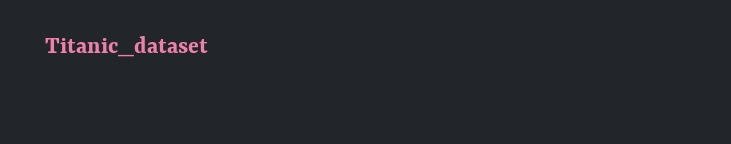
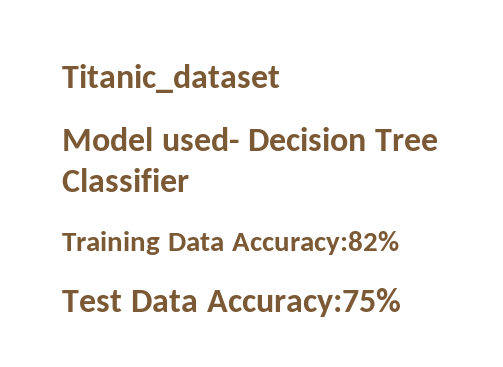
(208, 46) none -> [62,127,439,151] [62,168,189,192] [62,231,399,255] [62,288,402,317] // Model used- Decision Tree Classifier // Training Data Accuracy:82% // Test Data Accuracy:75%

